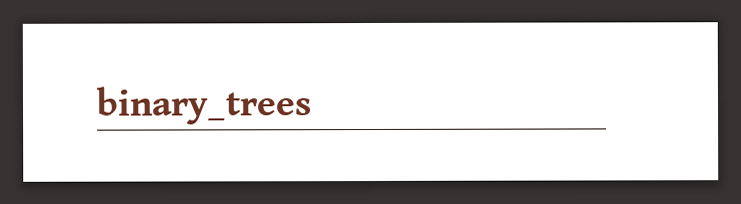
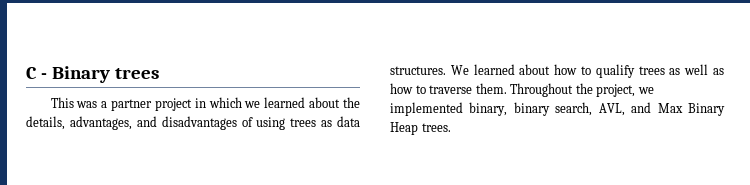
[96,86,312,125] binary_trees -> [26,66,159,83] [50,97,360,111] [26,116,360,130] [390,64,724,78] [390,83,654,97] [390,102,725,116] [390,122,451,135] C - Binary trees // This was a partner project in which we learned about the details, advantages, and disadvantages of using trees as data structures. We learned about how to qualify trees as well as how to traverse them. Throughout the project, we implemented binary, binary search, AVL, and Max Binary Heap trees.

